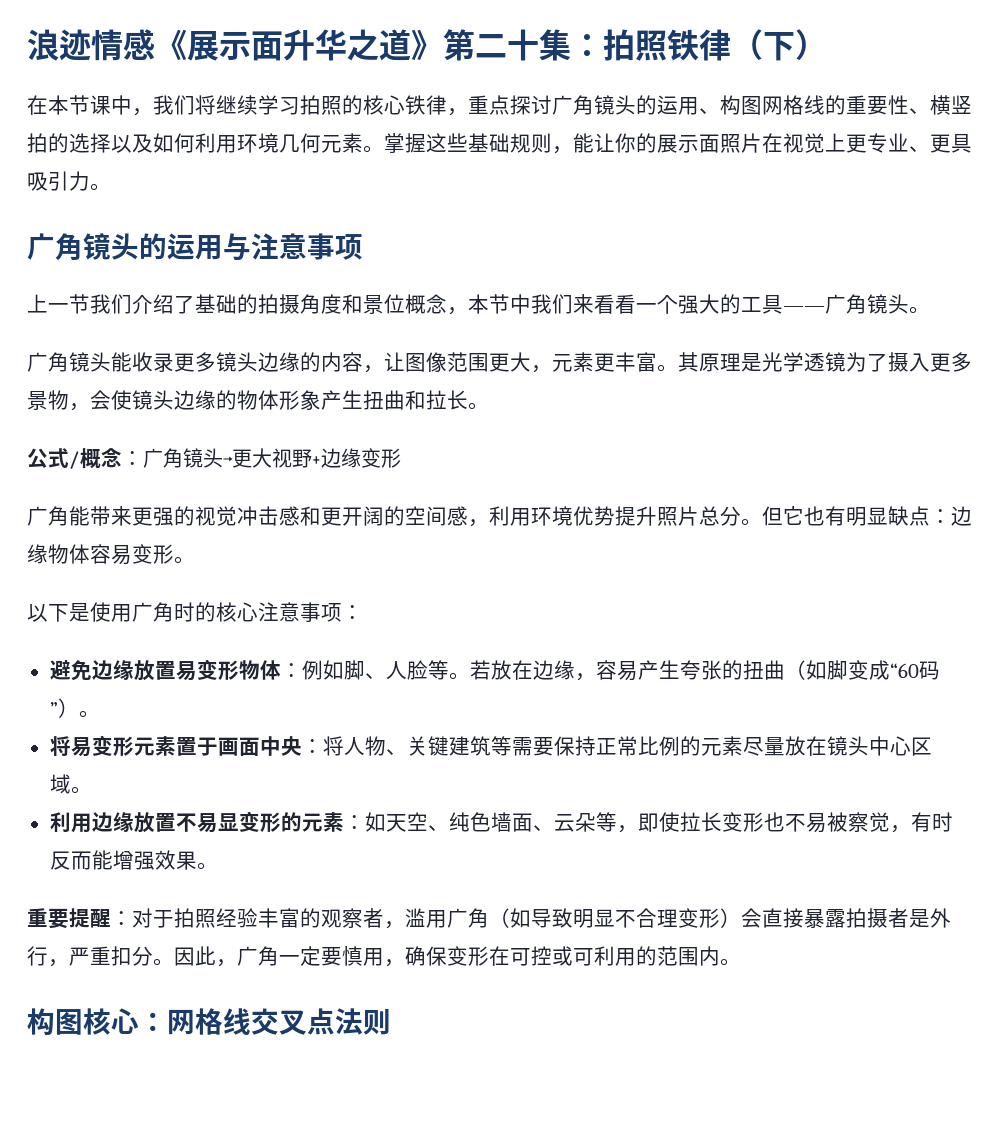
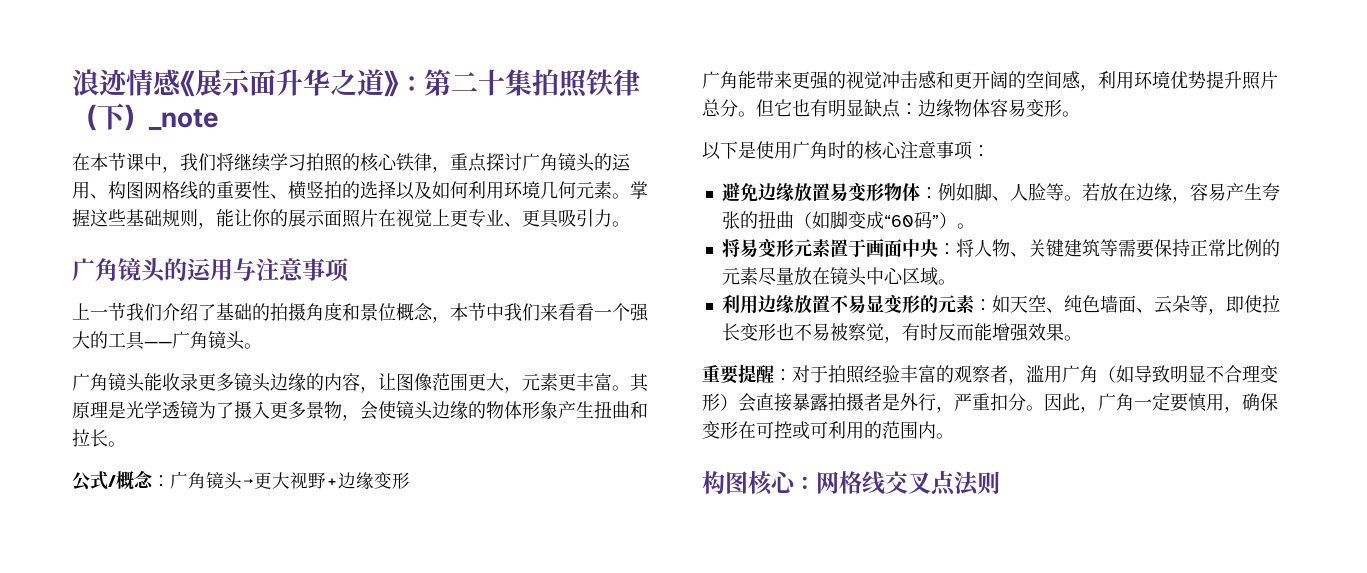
(443, 44) none -> [399,76,424,93] ：
[571,34,603,57] ： -> (532, 82) none
(827, 44) none -> [148,109,219,130] _note

